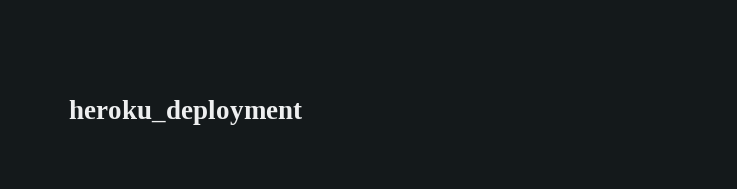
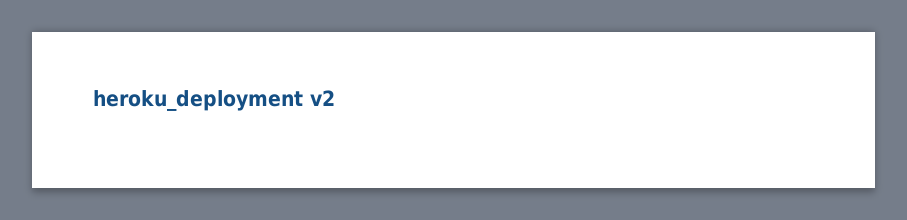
(302, 112) none -> [310,90,335,106] v2

